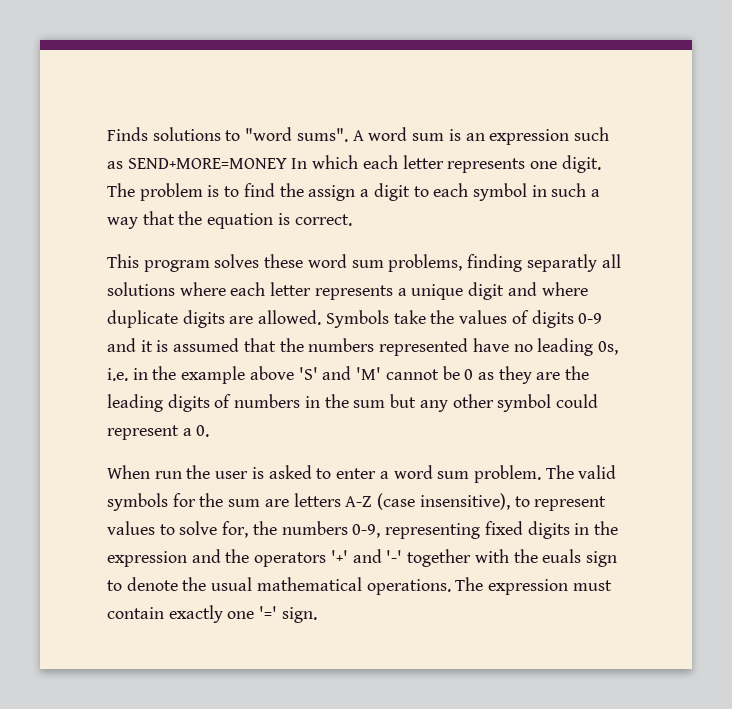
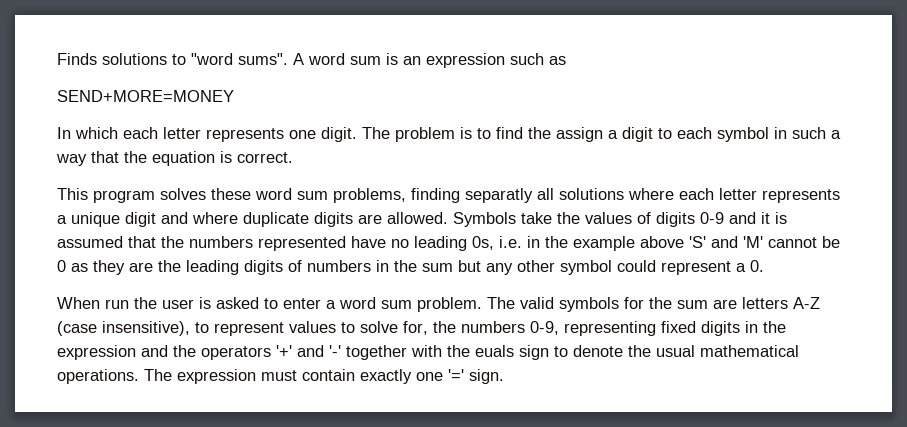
(123, 165) none -> (566, 60) //
(287, 163) none -> (234, 96) //

